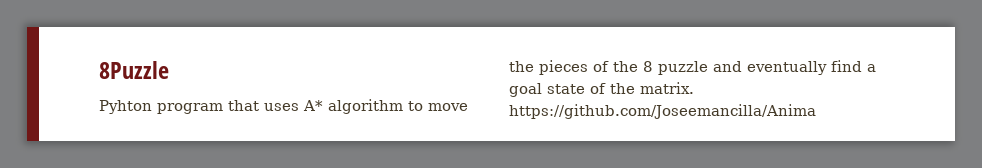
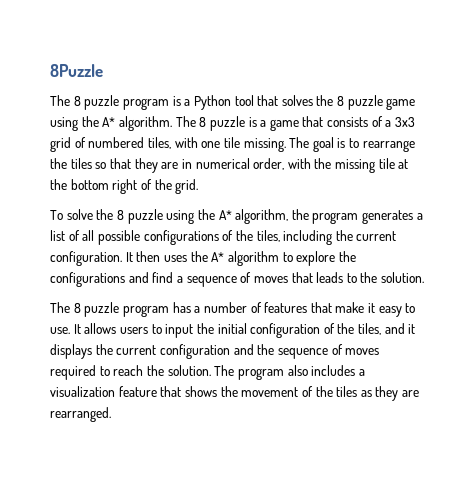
[99,99,468,114] [509,60,876,75] [509,82,694,97] [509,104,816,119] Pyhton program that uses A* algorithm to move the pieces of the 8 puzzle and eventually find a goal state of the matrix. https://github.com/Joseemancilla/Anima -> [50,95,416,110] [50,116,416,131] [50,137,415,152] [50,158,409,173] [50,179,199,194] [50,209,423,224] [50,230,397,245] [50,251,356,266] [50,272,425,287] [50,302,416,317] [50,323,416,338] [50,344,380,359] [50,365,365,380] [50,386,420,401] [50,407,111,422] The 8 puzzle program is a Python tool that solves the 8 puzzle game using the A* algorithm. The 8 puzzle is a game that consists of a 3x3 grid of numbered tiles, with one tile missing. The goal is to rearrange the tiles so that they are in numerical order, with the missing tile at the bottom right of the grid. // To solve the 8 puzzle using the A* algorithm, the program generates a list of all possible configurations of the tiles, including the current configuration. It then uses the A* algorithm to explore the configurations and find a sequence of moves that leads to the solution. // The 8 puzzle program has a number of features that make it easy to use. It allows users to input the initial configuration of the tiles, and it displays the current configuration and the sequence of moves required to reach the solution. The program also includes a visualization feature that shows the movement of the tiles as they are rearranged.

